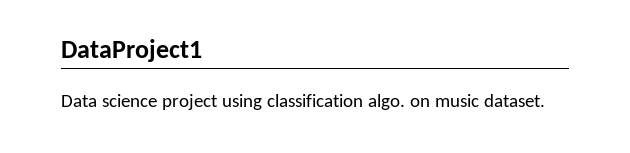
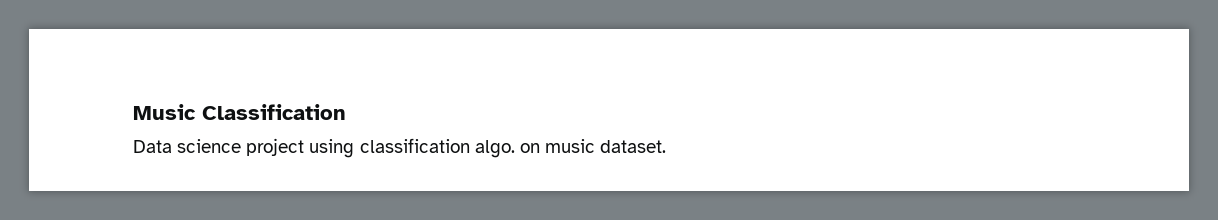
[61,39,202,62] DataProject1 -> [133,104,346,120] Music Classification

